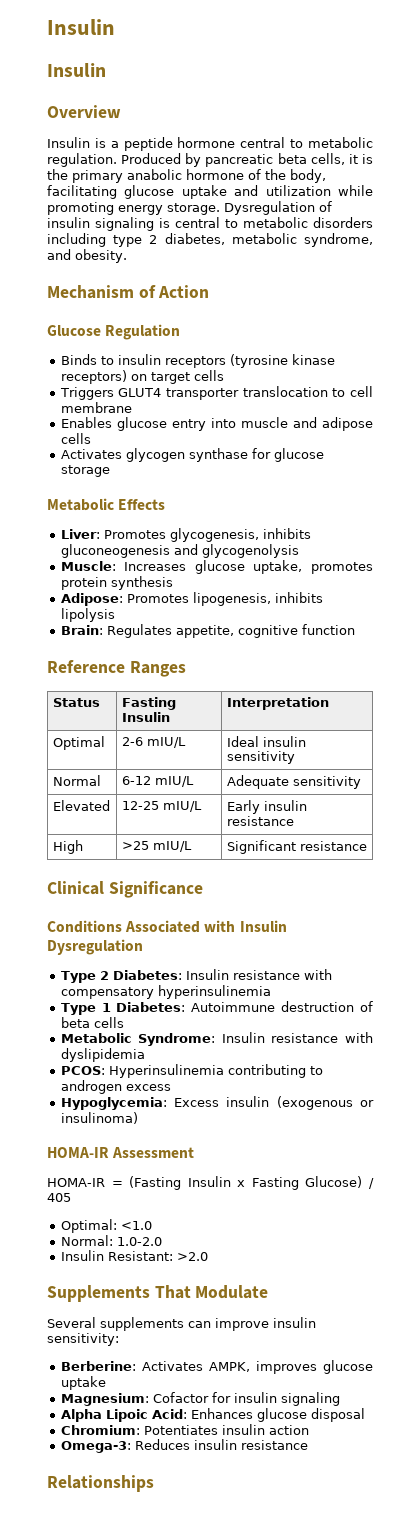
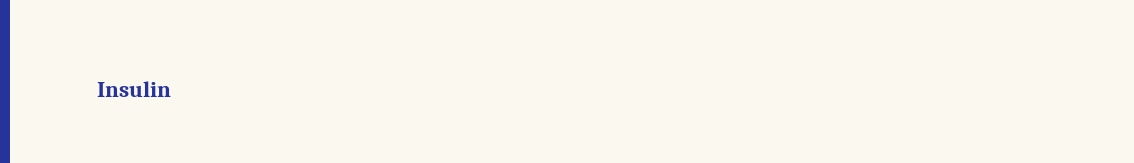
[47,19,115,35] [47,63,106,77] [47,105,121,118] [47,137,373,151] [47,153,374,167] [47,169,326,183] [47,185,373,199] [47,201,332,215] [47,217,373,231] [47,233,373,247] [47,249,127,263] [47,285,210,299] [47,324,181,340] [60,354,335,368] [60,370,224,384] [59,386,373,400] [60,402,132,413] [60,417,373,431] [60,433,91,444] [60,448,324,462] [60,465,110,477] [47,498,166,511] [60,528,311,542] [60,544,299,558] [60,560,373,574] [60,576,173,590] [60,592,323,606] [60,608,115,622] [60,624,355,638] [47,660,186,677] [52,698,100,707] [121,697,176,710] [121,712,170,722] [226,697,329,710] [52,736,105,750] [121,737,186,748] [226,736,306,747] [226,751,295,764] [52,775,101,786] [121,776,194,787] [226,775,361,789] [52,800,110,811] [121,801,202,812] [226,800,307,814] [226,816,294,826] [52,840,83,854] [121,841,192,852] [226,840,367,854] [47,881,203,898] [47,920,287,933] [47,939,143,955] [60,969,332,983] [60,985,271,999] [60,1001,373,1015] [60,1017,124,1028] [60,1032,373,1046] [60,1048,145,1062] [60,1064,323,1078] [60,1080,171,1094] [60,1096,374,1110] [60,1112,138,1124] [47,1147,195,1158] [47,1176,374,1190] [47,1193,71,1202] [60,1219,152,1233] [60,1235,162,1246] [60,1250,208,1261] [47,1285,269,1302] [47,1317,316,1331] [47,1333,119,1346] [60,1360,373,1374] [60,1376,106,1390] [60,1392,340,1406] [60,1408,365,1422] [60,1424,309,1435] [60,1439,308,1453] [47,1475,154,1492] Insulin // Insulin // Overview // Insulin is a peptide hormone central to metabolic regulation. Produced by pancreatic beta cells, it is the primary anabolic hormone of the body, facilitating glucose uptake and utilization while promoting energy storage. Dysregulation of insulin signaling is central to metabolic disorders including type 2 diabetes, metabolic syndrome, and obesity. // Mechanism of Action // Glucose Regulation // Binds to insulin receptors (tyrosine kinase receptors) on target cells // Triggers GLUT4 transporter translocation to cell membrane // Enables glucose entry into muscle and adipose cells // Activates glycogen synthase for glucose storage // Metabolic Effects // Liver: Promotes glycogenesis, inhibits gluconeogenesis and glycogenolysis // Muscle: Increases glucose uptake, promotes protein synthesis // Adipose: Promotes lipogenesis, inhibits lipolysis // Brain: Regulates appetite, cognitive function // Reference Ranges // Status | Fasting Insulin | Interpretation // Optimal | 2-6 mIU/L | Ideal insulin sensitivity // Normal | 6-12 mIU/L | Adequate sensitivity // Elevated | 12-25 mIU/L | Early insulin resistance // High | >25 mIU/L | Significant resistance // Clinical Significance // Conditions Associated with Insulin Dysregulation // Type 2 Diabetes: Insulin resistance with compensatory hyperinsulinemia // Type 1 Diabetes: Autoimmune destruction of beta cells // Metabolic Syndrome: Insulin resistance with dyslipidemia // PCOS: Hyperinsulinemia contributing to androgen excess // Hypoglycemia: Excess insulin (exogenous or insulinoma) // HOMA-IR Assessment // HOMA-IR = (Fasting Insulin x Fasting Glucose) / 405 // Optimal: <1.0 // Normal: 1.0-2.0 // Insulin Resistant: >2.0 // Supplements That Modulate // Several supplements can improve insulin sensitivity: // Berberine: Activates AMPK, improves glucose uptake // Magnesium: Cofactor for insulin signaling // Alpha Lipoic Acid: Enhances glucose disposal // Chromium: Potentiates insulin action // Omega-3: Reduces insulin resistance // Relationships -> [97,81,171,97] Insulin

